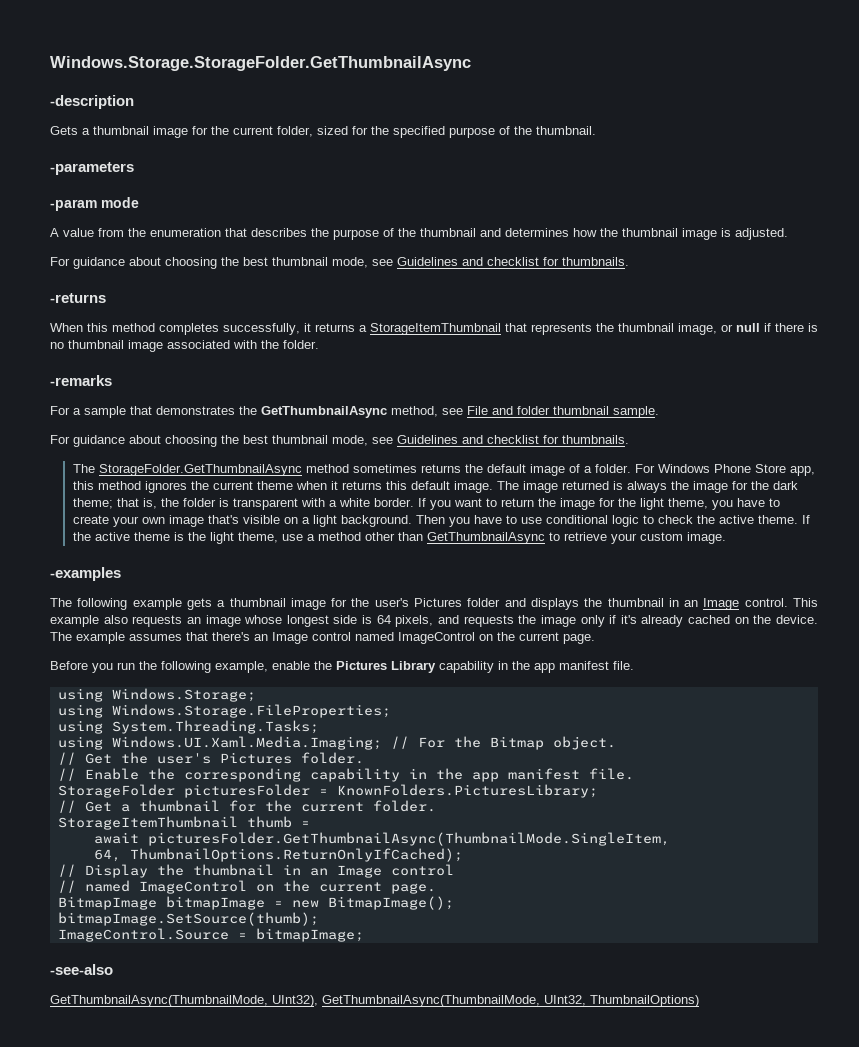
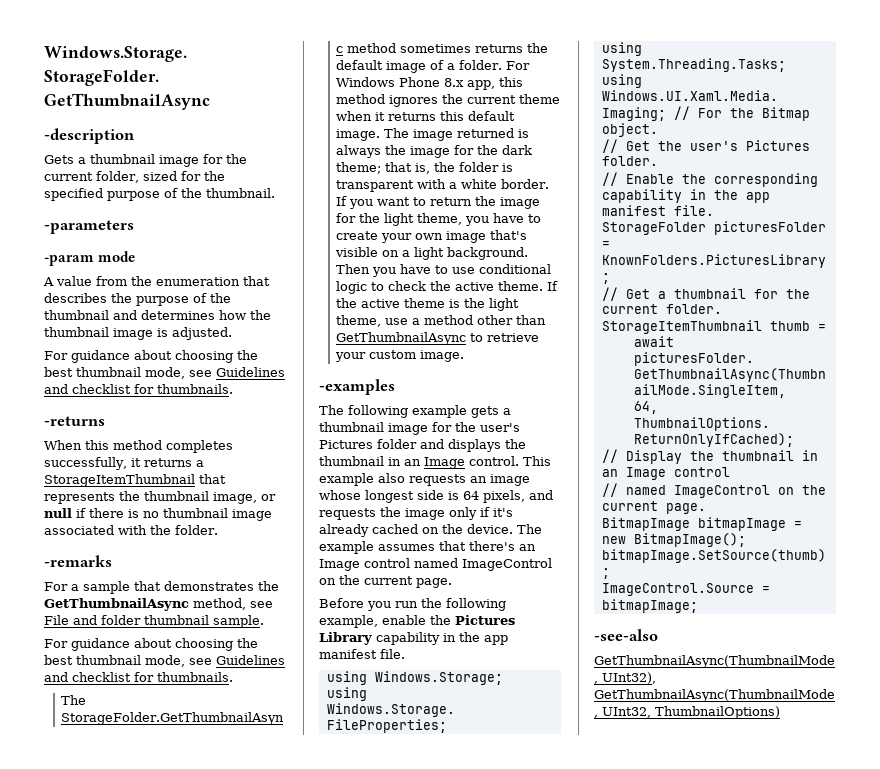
[754,464,786,473] Store -> [444,78,465,87] 8.x

